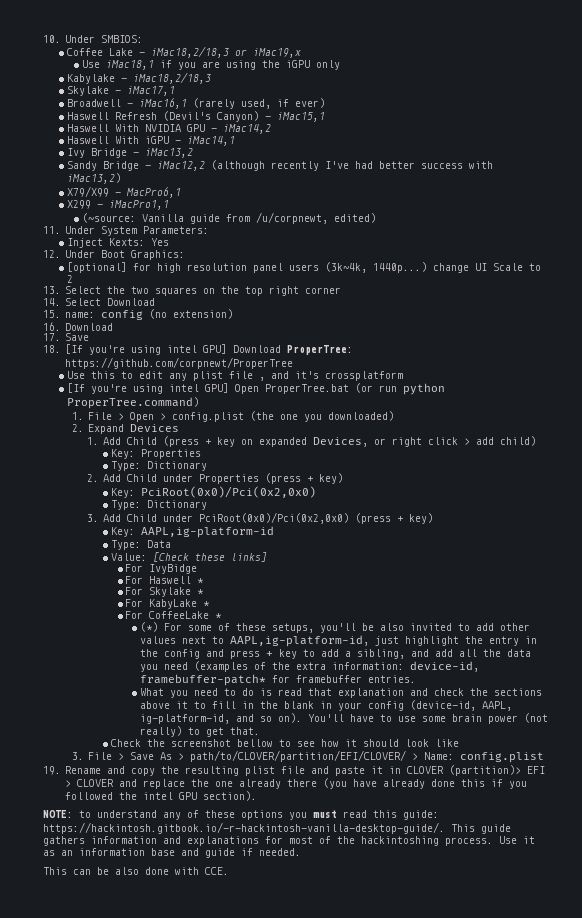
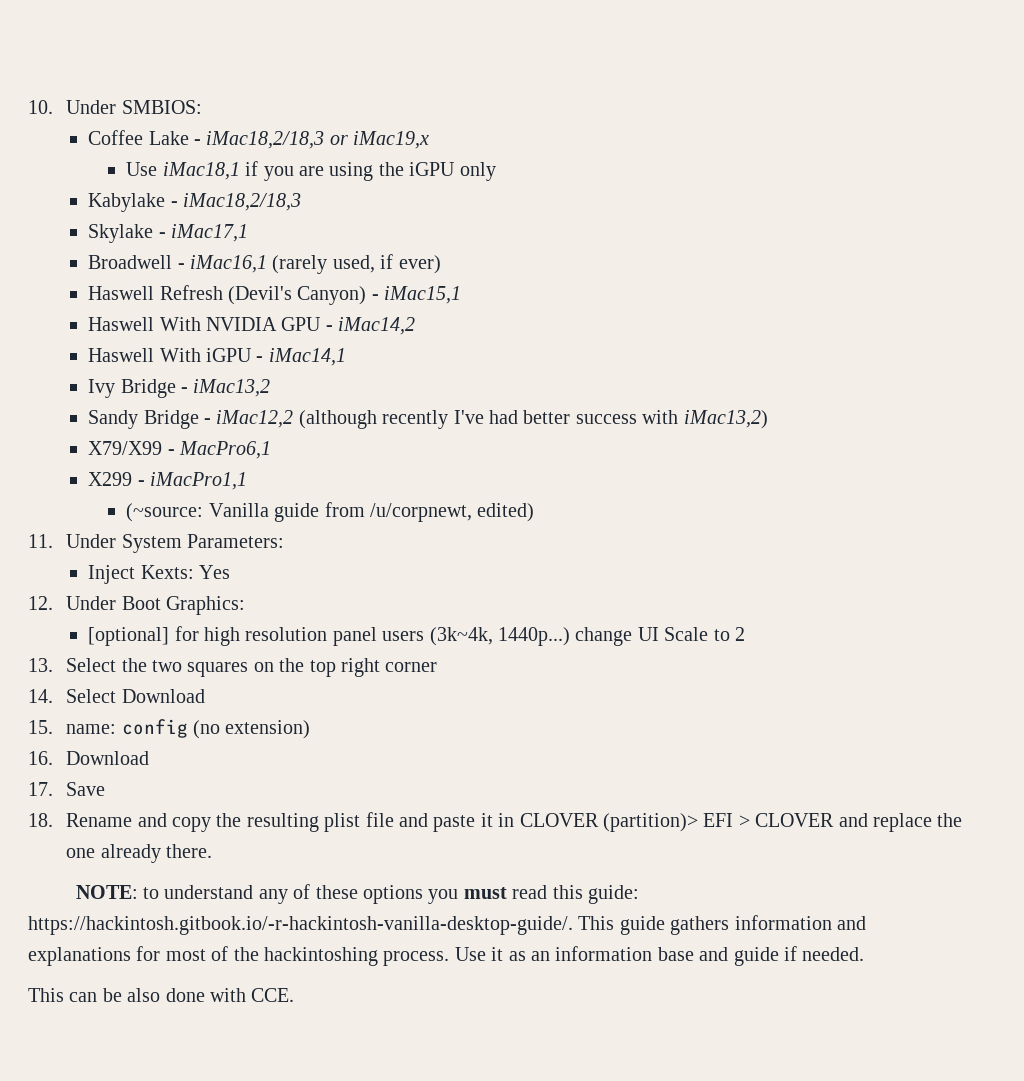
[65,344,354,355] [65,357,294,369] [66,371,403,381] [66,383,445,395] [66,397,199,409] [72,411,395,422] [72,424,180,434] [86,436,536,447] [110,449,201,459] [110,461,207,471] [86,473,343,484] [110,486,316,498] [110,500,207,510] [86,512,433,524] [110,526,274,538] [110,540,171,550] [110,552,267,562] [125,564,198,574] [125,576,205,584] [125,587,205,597] [125,599,211,609] [125,611,223,619] [139,622,530,633] [139,635,537,647] [139,649,531,659] [139,661,479,672] [139,674,416,686] [139,688,542,698] [139,700,512,711] [139,713,548,724] [139,726,260,737] [110,739,459,747] [72,750,545,763] [43,766,61,775] [If you're using intel GPU] Download ProperTree: https://github.com/corpnewt/ProperTree // Use this to edit any plist file , and it's crossplatform // [If you're using intel GPU] Open ProperTree.bat (or run python ProperTree.command) // 1. File > Open > config.plist (the one you downloaded) // 2. Expand Devices // 1. Add Child (press + key on expanded Devices, or right click > add child) // Key: Properties // Type: Dictionary // 2. Add Child under Properties (press + key) // Key: PciRoot(0x0)/Pci(0x2,0x0) // Type: Dictionary // 3. Add Child under PciRoot(0x0)/Pci(0x2,0x0) (press + key) // Key: AAPL,ig-platform-id // Type: Data // Value: [Check these links] // For IvyBidge // For Haswell * // For Skylake * // For KabyLake * // For CoffeeLake * // (*) For some of these setups, you'll be also invited to add other values next to AAPL,ig-platform-id, just highlight the entry in the config and press + key to add a sibling, and add all the data you need (examples of the extra information: device-id, framebuffer-patch* for framebuffer entries. // What you need to do is read that explanation and check the sections above it to fill in the blank in your config (device-id, AAPL, ig-platform-id, and so on). You'll have to use some brain power (not really) to get that. // Check the screenshot bellow to see how it should look like // 3. File > Save As > path/to/CLOVER/partition/EFI/CLOVER/ > Name: config.plist // 19. -> (53, 820) none
[287,778,528,789] [65,791,258,801] there (you have already done this if you followed the intel GPU section). -> [166,844,213,858] there.

